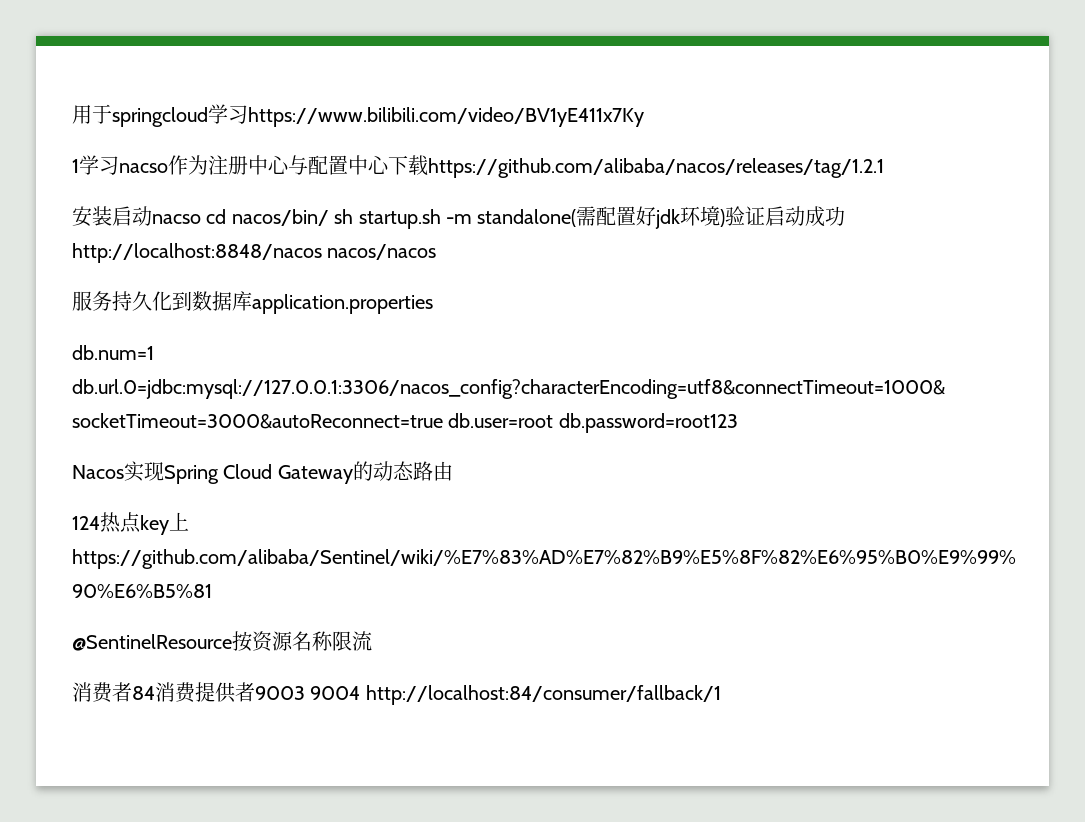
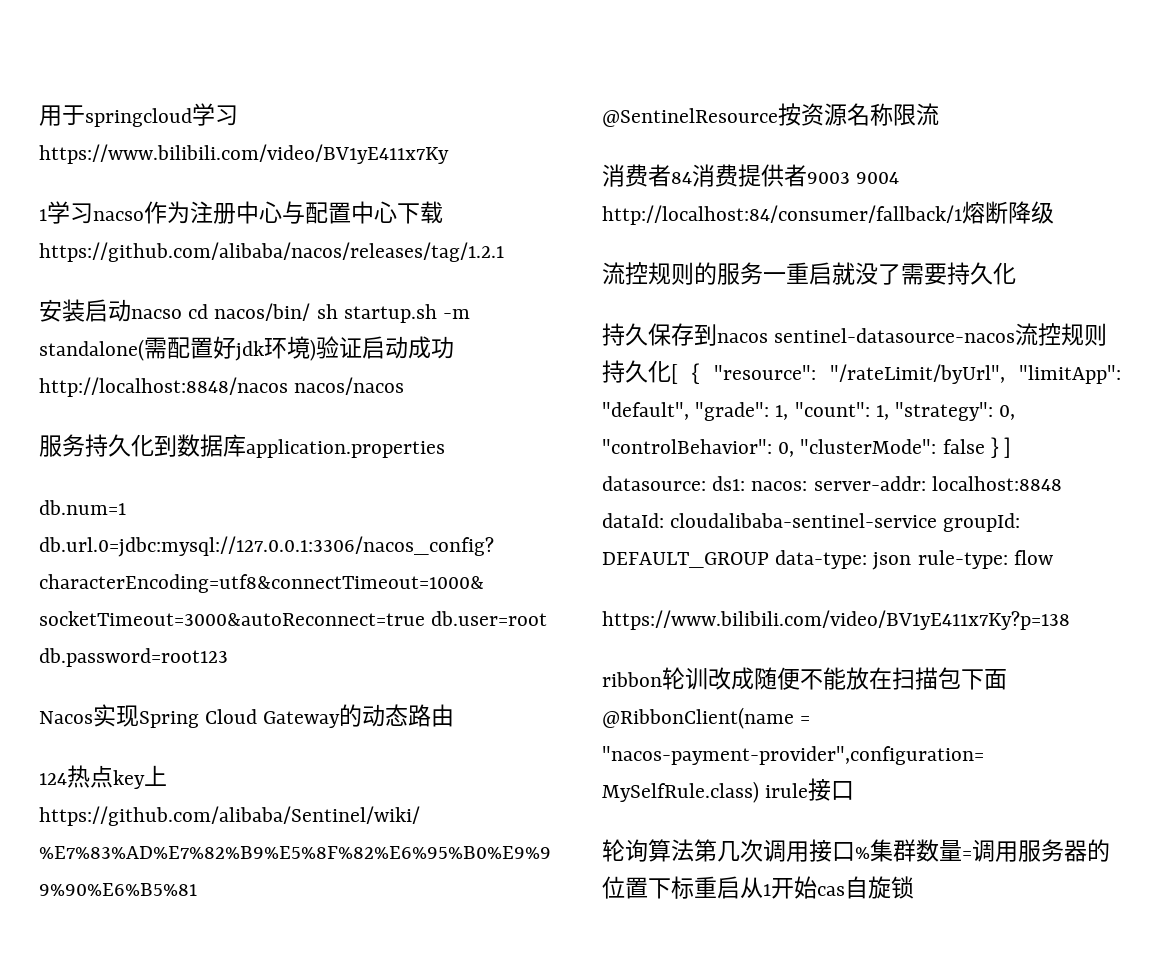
(721, 695) none -> [962,201,1054,224] [602,262,1016,285] [602,323,1108,346] [602,360,1121,384] [602,402,1016,421] [602,437,1012,458] [602,476,1062,491] [602,513,1021,532] [602,550,1053,570] [602,610,1070,630] [602,667,1007,690] [602,707,811,729] [602,746,984,765] [602,778,855,803] [602,839,1110,862] [602,876,914,899] 熔断降级 // 流控规则的服务一重启就没了需要持久化 // 持久保存到nacos sentinel-datasource-nacos流控规则持久化[ { "resource": "/rateLimit/byUrl", "limitApp": "default", "grade": 1, "count": 1, "strategy": 0, "controlBehavior": 0, "clusterMode": false } ] datasource: ds1: nacos: server-addr: localhost:8848 dataId: cloudalibaba-sentinel-service groupId: DEFAULT_GROUP data-type: json rule-type: flow // https://www.bilibili.com/video/BV1yE411x7Ky?p=138 // ribbon轮训改成随便不能放在扫描包下面@RibbonClient(name = "nacos-payment-provider",configuration= MySelfRule.class) irule接口 // 轮询算法第几次调用接口%集群数量=调用服务器的位置下标重启从1开始cas自旋锁

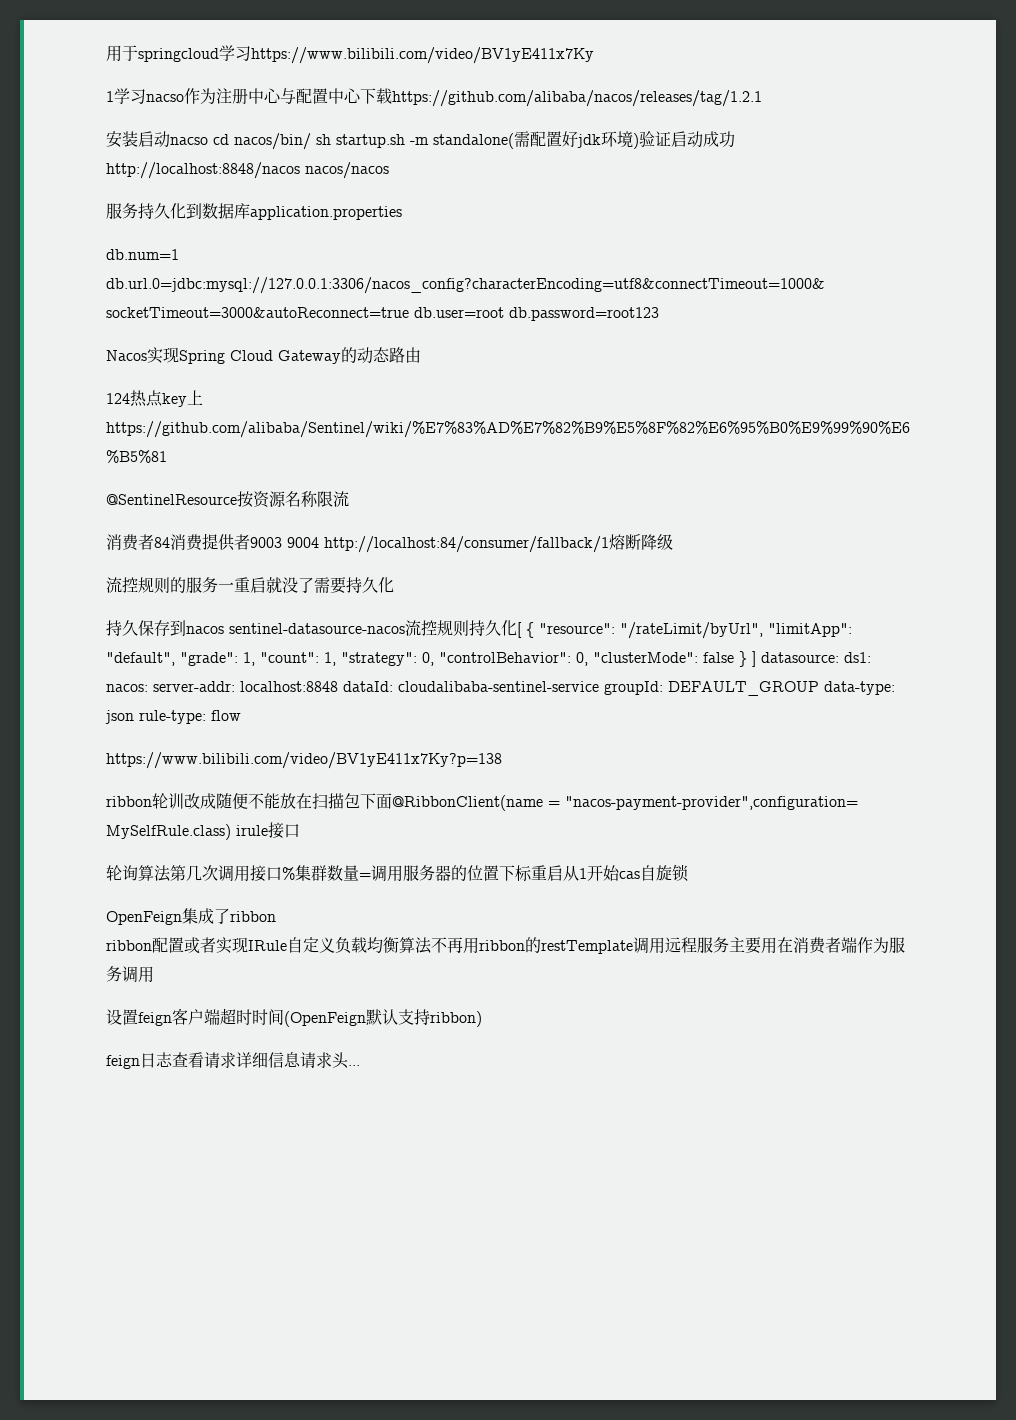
(914, 887) none -> [106,908,276,925] [106,937,905,954] [106,966,154,983] [106,1008,482,1027] [106,1052,360,1069] // OpenFeign集成了ribbon // ribbon配置或者实现IRule自定义负载均衡算法不再用ribbon的restTemplate调用远程服务主要用在消费者端作为服务调用 // 设置feign客户端超时时间(OpenFeign默认支持ribbon) // feign日志查看请求详细信息请求头...

